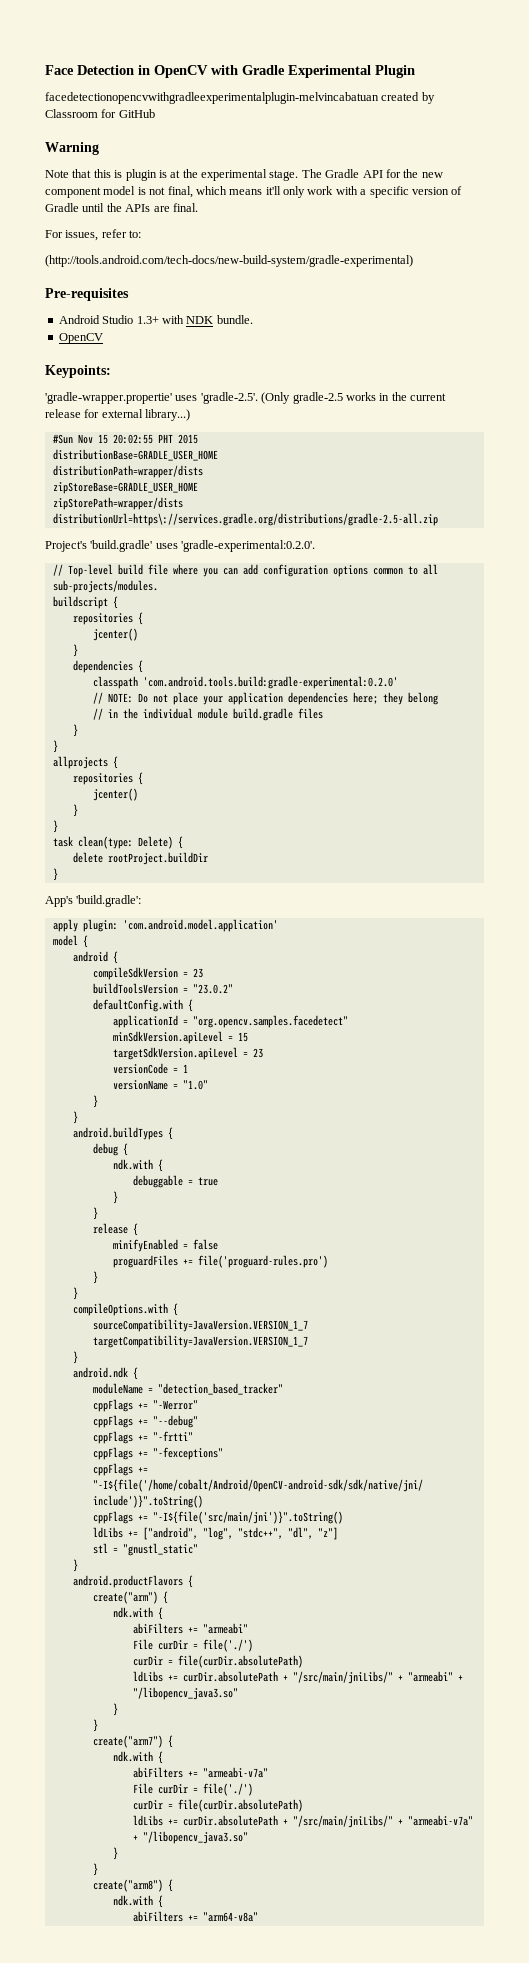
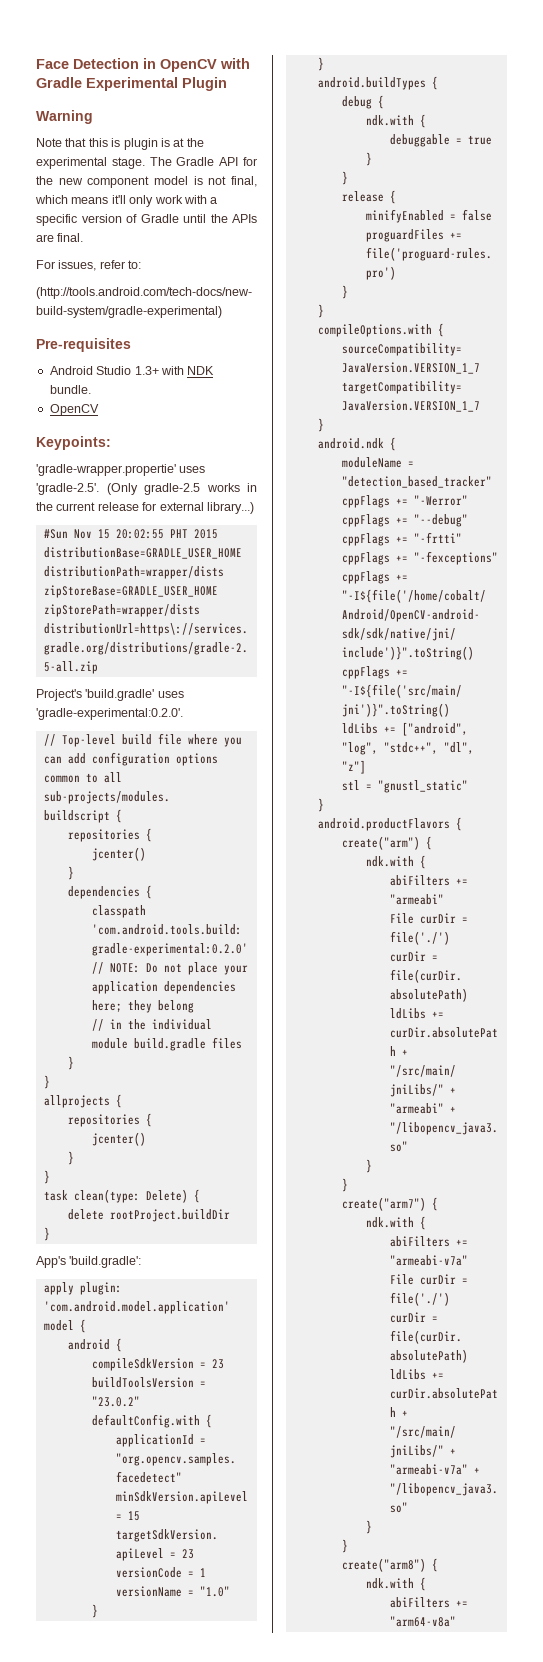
[45,92,435,104] [45,109,155,118] // facedetectionopencvwithgradleexperimentalplugin-melvincabatuan created by Classroom for GitHub -> (227, 84) none

